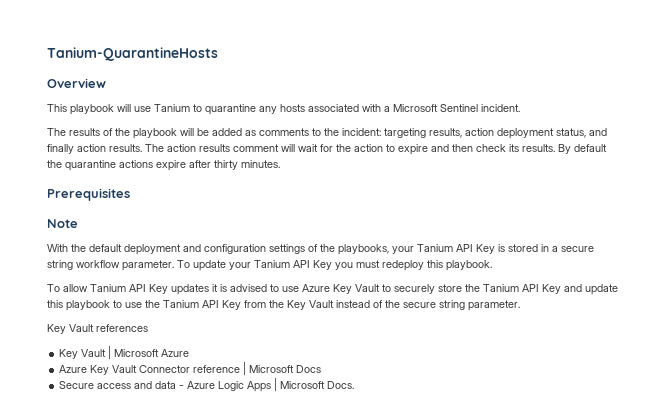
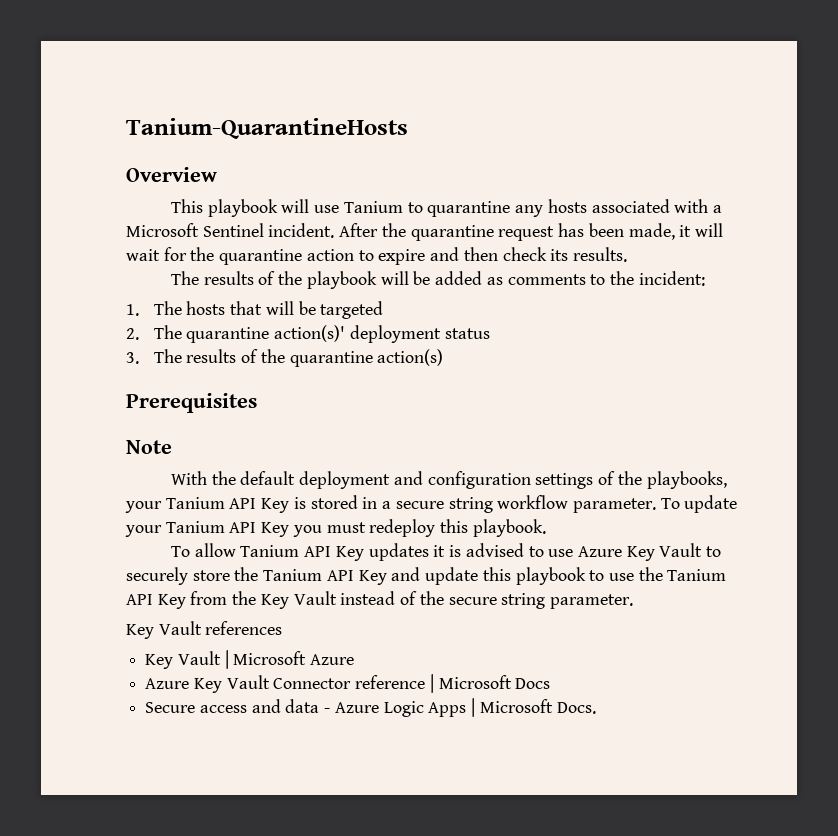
(520, 108) none -> [339,223,723,241] [126,247,627,265] After the quarantine request has been made, it will wait for the quarantine action to expire and then check its results.
[384,128,607,139] [47,144,607,155] [47,160,280,171] targeting results, action deployment status, and finally action results. The action results comment will wait for the action to expire and then check its results. By default the quarantine actions expire after thirty minutes. -> [126,301,384,319] [126,325,490,343] [126,349,444,367] // 1. The hosts that will be targeted // 2. The quarantine action(s)' deployment status // 3. The results of the quarantine action(s)

